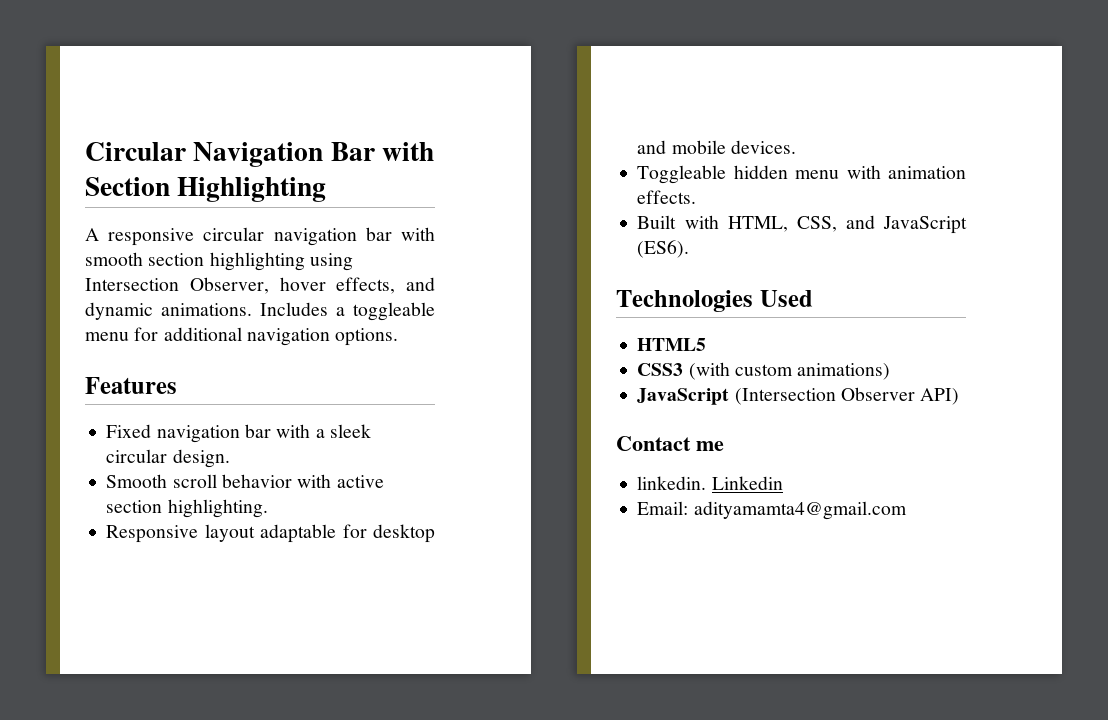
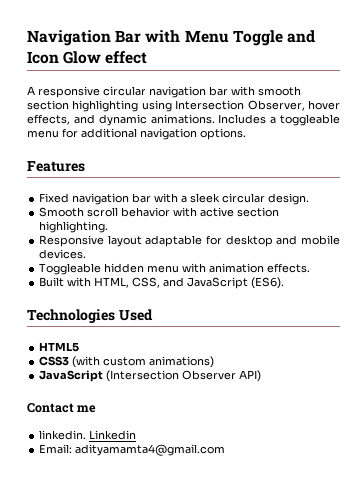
[85,142,186,161] Circular -> (27, 38) none
[85,177,327,202] Section Highlighting -> [184,30,315,46] [27,51,148,64] Menu Toggle and Icon Glow effect

